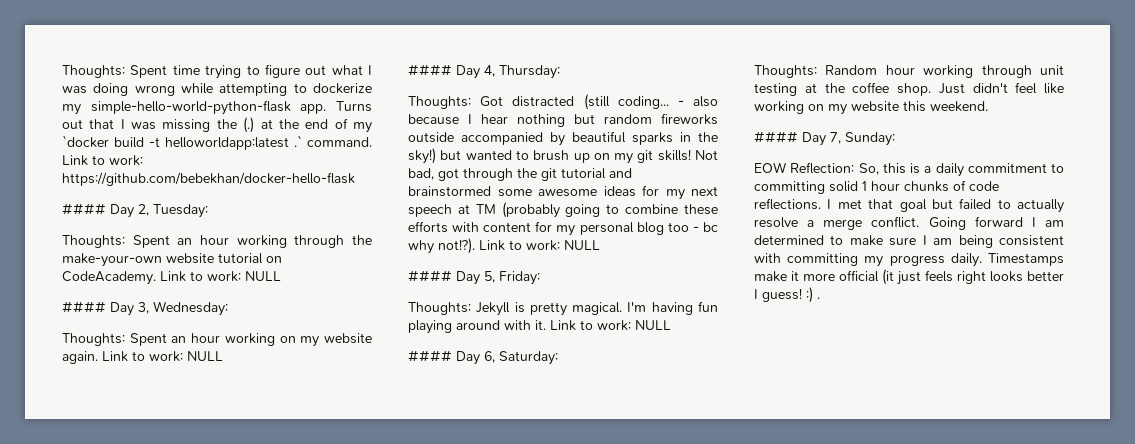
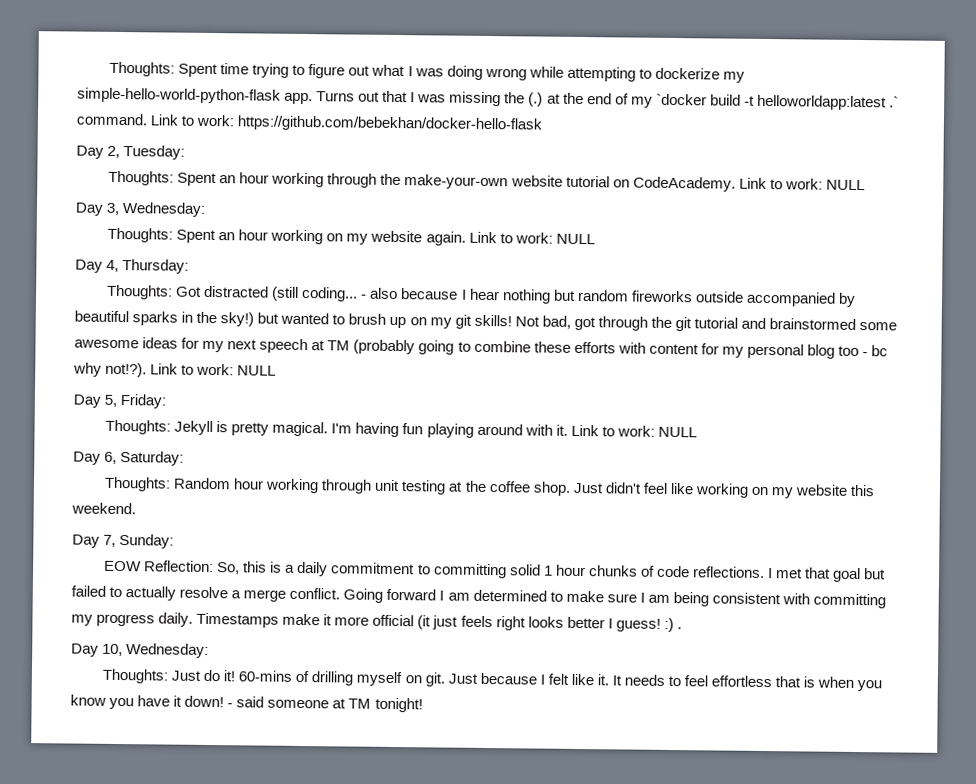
[62,203,106,215] #### -> (543, 124) none
[62,301,106,313] #### -> (865, 185) none
[408,64,452,76] #### -> (595, 239) none
[408,270,452,282] #### -> (277, 370) none
[408,350,452,362] #### -> (697, 432) none
[754,131,798,143] #### -> (136, 508) none
(820, 298) none -> [71,643,210,658] [102,668,883,692] [70,694,423,713] // Day 10, Wednesday: // Thoughts: Just do it! 60-mins of drilling myself on git. Just because I felt like it. It needs to feel effortless that is when you know you have it down! - said someone at TM tonight!

